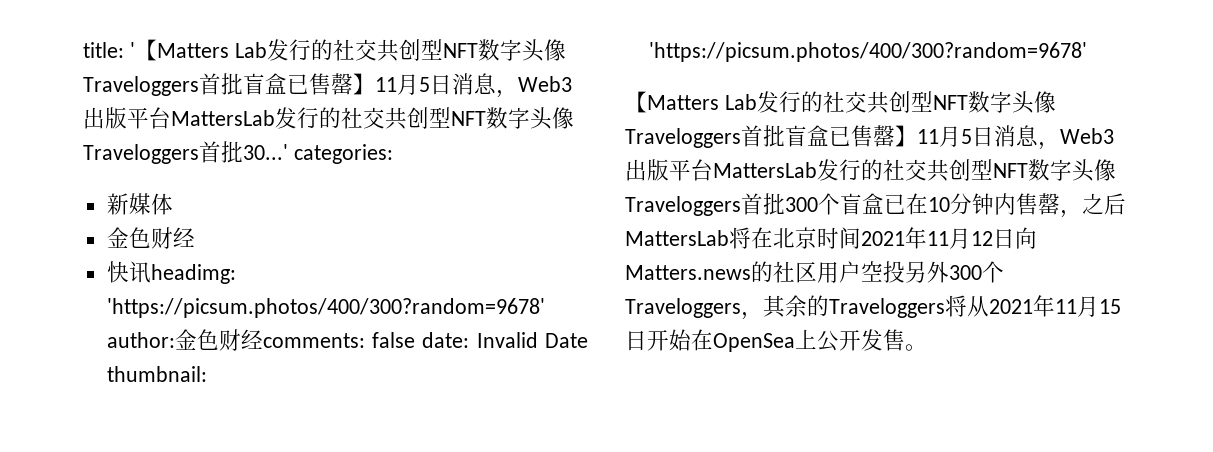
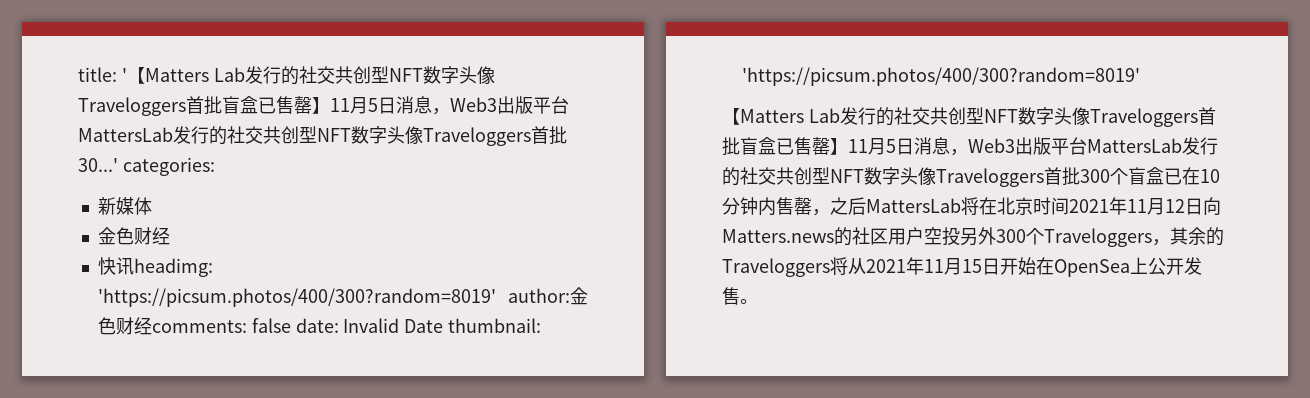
[106,298,545,318] 'https://picsum.photos/400/300?random=9678' -> [97,288,496,307] 'https://picsum.photos/400/300?random=8019'
[648,42,1087,62] 'https://picsum.photos/400/300?random=9678' -> [741,67,1140,86] 'https://picsum.photos/400/300?random=8019'

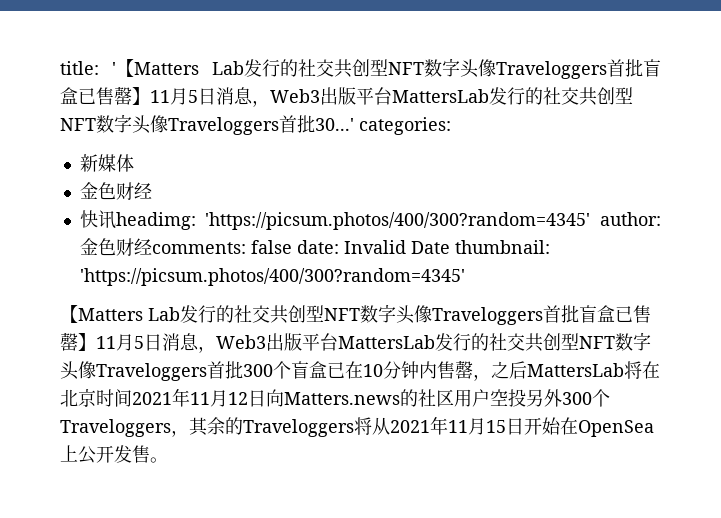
[97,288,496,307] 'https://picsum.photos/400/300?random=8019' -> [205,212,591,230] 'https://picsum.photos/400/300?random=4345'
[741,67,1140,86] 'https://picsum.photos/400/300?random=8019' -> [79,268,465,286] 'https://picsum.photos/400/300?random=4345'

